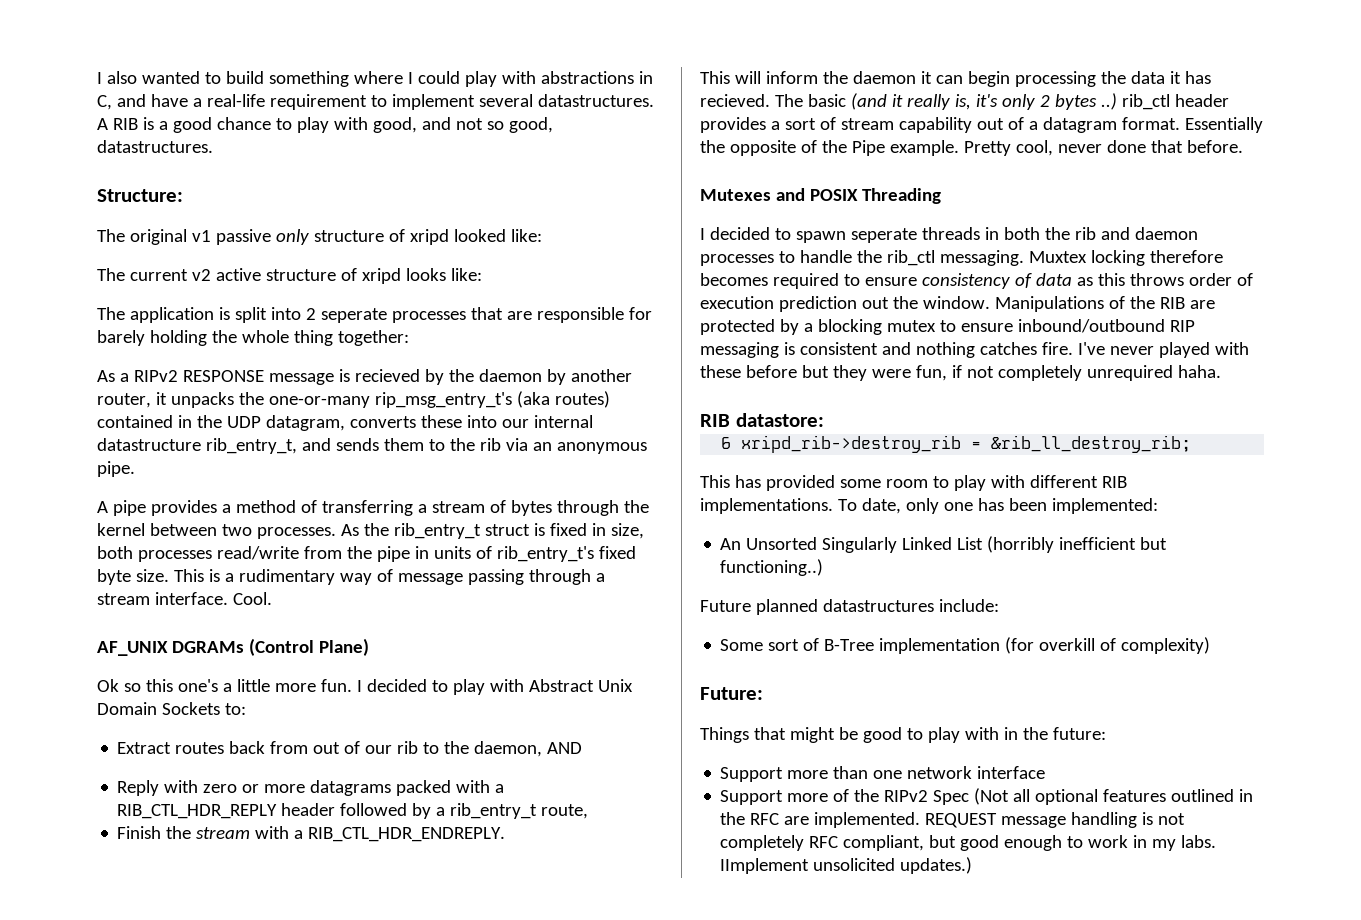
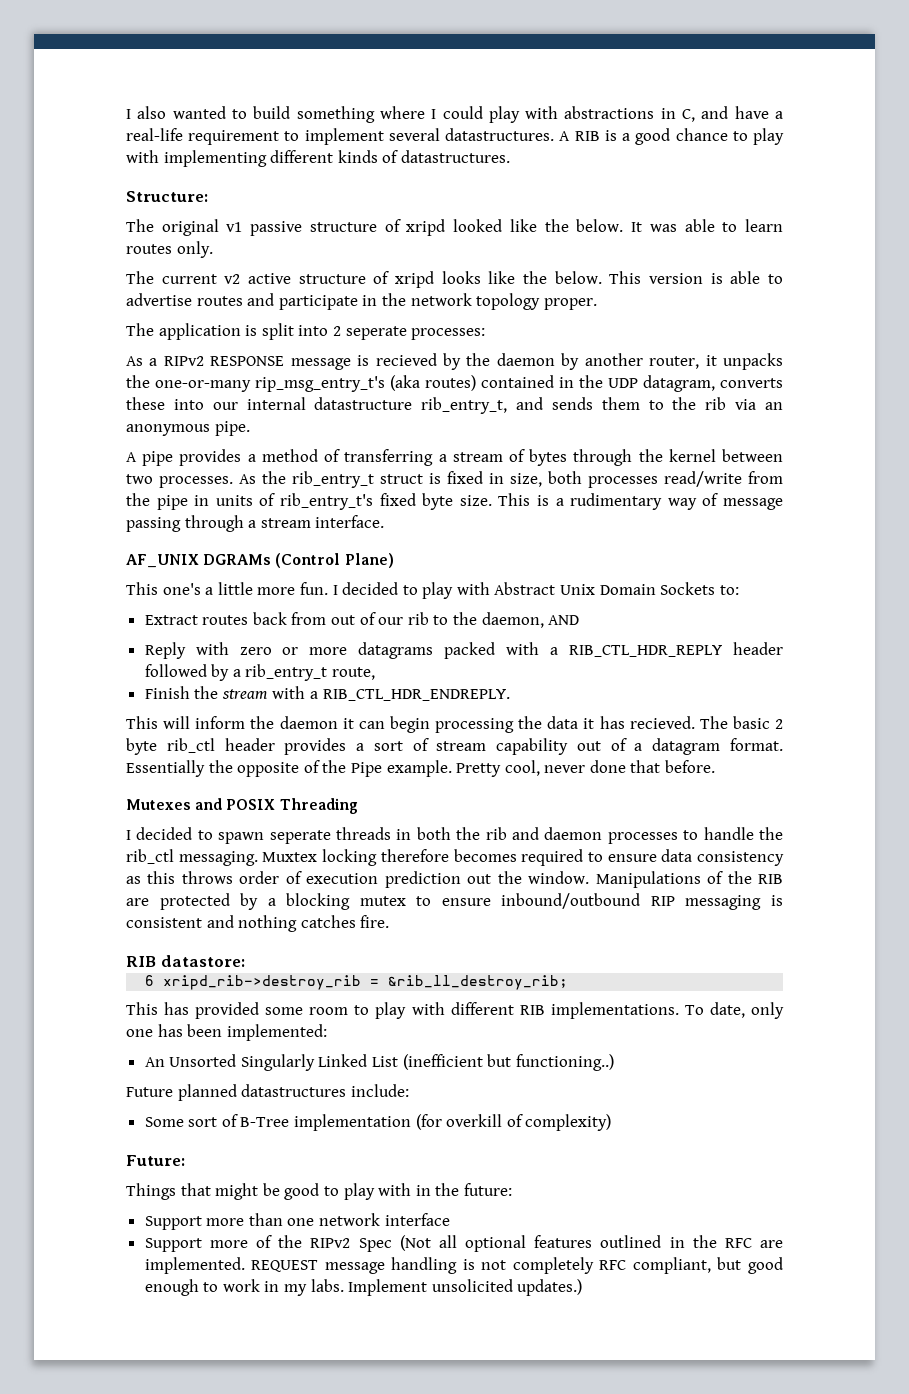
[372,117,553,133] good, and not so good, -> [163,150,399,167] implementing different kinds of
[275,229,309,245] only -> (303, 228) none
[510,229,542,242] like: -> [509,219,784,232] [126,241,213,258] like the below. It was able to learn routes only.
[450,268,482,281] like: -> [488,271,783,284] [126,293,597,310] like the below. This version is able to advertise routes and participate in the network topology proper.
[391,307,652,323] [97,330,409,346] processes that are responsible for barely holding the whole thing together: -> [411,328,486,340] processes:
[232,592,272,605] Cool. -> (385, 521) none
[97,679,173,692] Ok so this -> [126,582,158,595] This
[850,93,1117,110] (and it really is, it's only 2 bytes ..) -> [775,719,783,729] [126,738,157,755] 2 byte
[921,273,1072,289] consistency of data -> [661,849,784,866] data consistency
[1077,342,1249,358] [700,365,1221,381] I've never played with these before but they were fun, if not completely unrequired haha. -> (390, 921) none
[987,536,1137,553] (horribly inefficient -> [402,1054,483,1070] (inefficient
[720,858,810,874] IImplement -> [348,1279,428,1296] Implement

